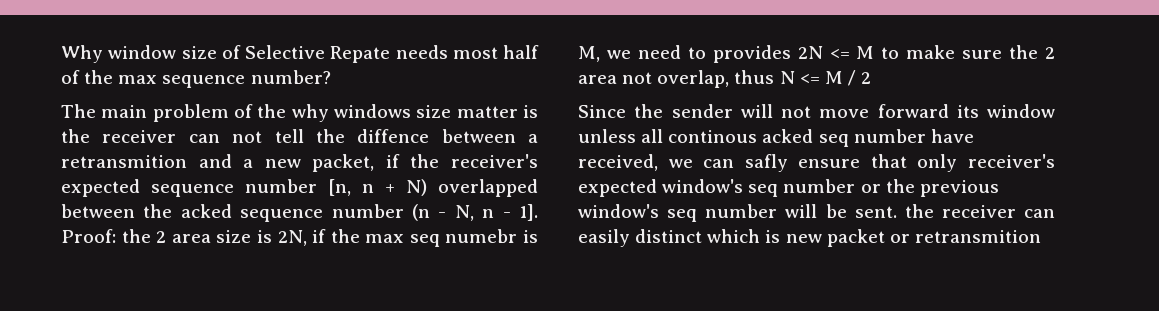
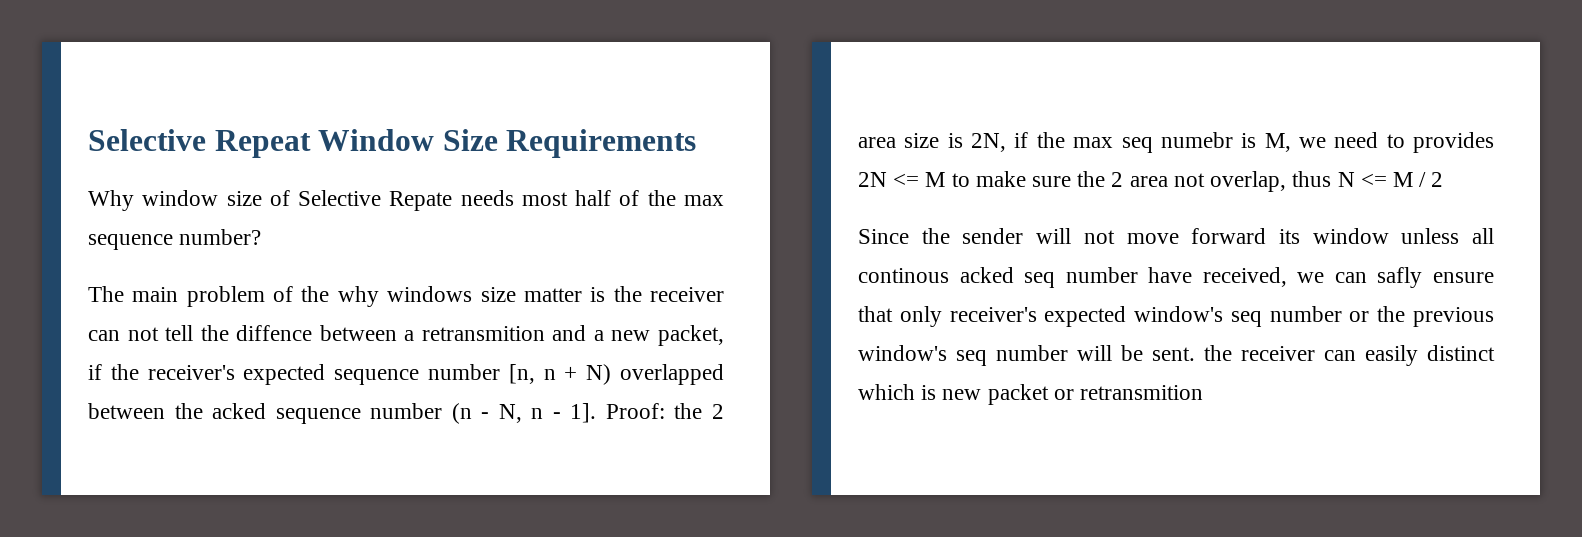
(61, 54) none -> [88,129,697,158] Selective Repeat Window Size Requirements //

